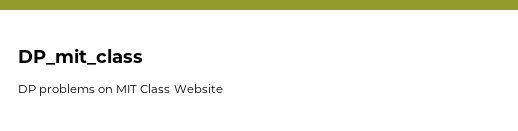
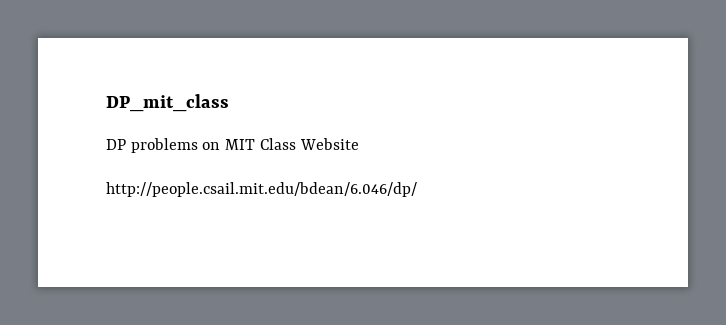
(223, 88) none -> [106,182,417,197] // http://people.csail.mit.edu/bdean/6.046/dp/

